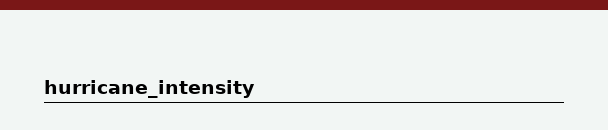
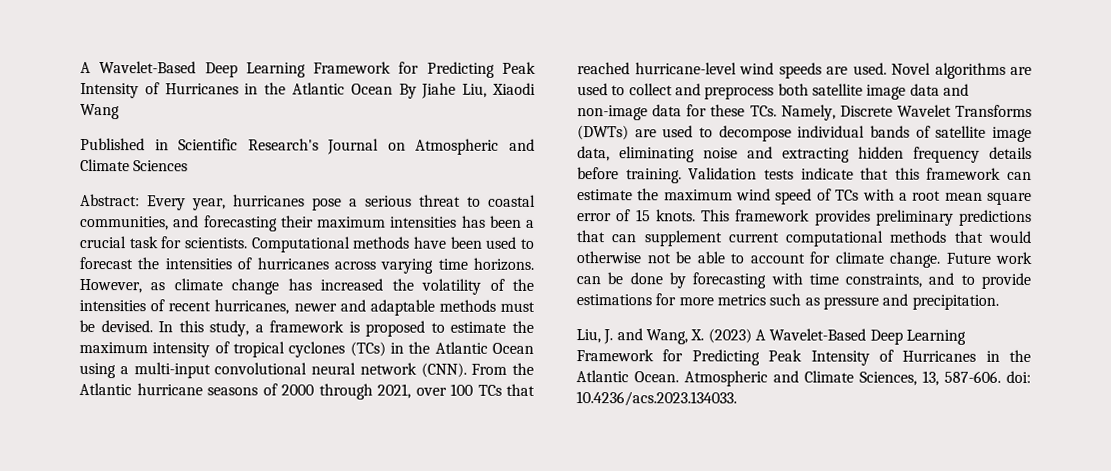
[44,80,255,98] hurricane_intensity -> [80,61,536,78] [80,82,536,99] [80,104,120,120] [80,138,535,155] [80,159,189,172] [80,194,536,211] [80,215,535,232] [79,236,534,253] [79,257,534,274] [79,278,535,295] [79,299,535,316] [79,320,535,337] [79,341,534,358] [79,362,534,379] [79,383,535,400] [577,62,1032,79] [577,83,969,100] [577,104,1032,121] [577,125,1032,142] [577,146,1032,163] [577,167,1032,184] [577,188,1032,205] [577,209,1032,226] [576,230,1032,247] [576,251,1032,268] [576,272,1031,289] [576,293,999,310] [576,328,966,345] [576,349,1031,366] [576,370,1031,387] [576,391,737,407] A Wavelet-Based Deep Learning Framework for Predicting Peak Intensity of Hurricanes in the Atlantic Ocean By Jiahe Liu, Xiaodi Wang // Published in Scientific Research's Journal on Atmospheric and Climate Sciences // Abstract: Every year, hurricanes pose a serious threat to coastal communities, and forecasting their maximum intensities has been a crucial task for scientists. Computational methods have been used to forecast the intensities of hurricanes across varying time horizons. However, as climate change has increased the volatility of the intensities of recent hurricanes, newer and adaptable methods must be devised. In this study, a framework is proposed to estimate the maximum intensity of tropical cyclones (TCs) in the Atlantic Ocean using a multi-input convolutional neural network (CNN). From the Atlantic hurricane seasons of 2000 through 2021, over 100 TCs that reached hurricane-level wind speeds are used. Novel algorithms are used to collect and preprocess both satellite image data and non-image data for these TCs. Namely, Discrete Wavelet Transforms (DWTs) are used to decompose individual bands of satellite image data, eliminating noise and extracting hidden frequency details before training. Validation tests indicate that this framework can estimate the maximum wind speed of TCs with a root mean square error of 15 knots. This framework provides preliminary predictions that can supplement current computational methods that would otherwise not be able to account for climate change. Future work can be done by forecasting with time constraints, and to provide estimations for more metrics such as pressure and precipitation. // Liu, J. and Wang, X. (2023) A Wavelet-Based Deep Learning Framework for Predicting Peak Intensity of Hurricanes in the Atlantic Ocean. Atmospheric and Climate Sciences, 13, 587-606. doi: 10.4236/acs.2023.134033.

